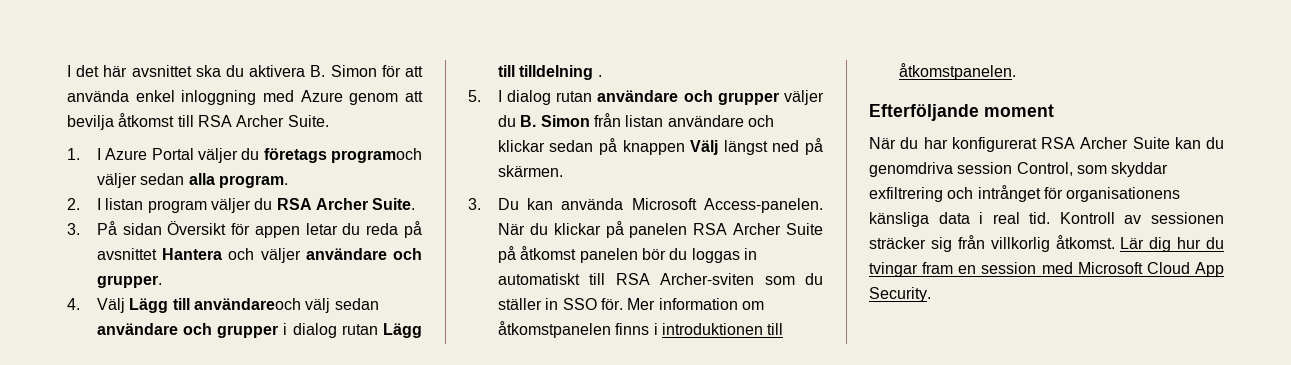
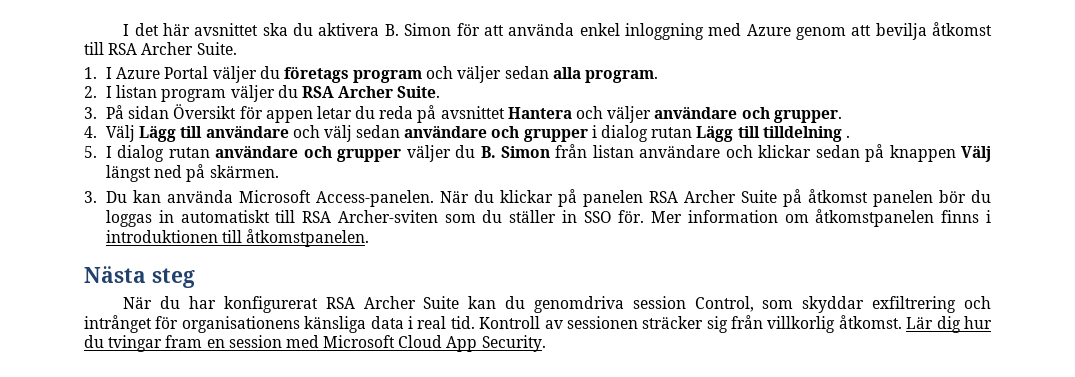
[331,148,423,163] programoch -> [353,66,454,83] program och
[193,298,301,310] användareoch -> [205,125,320,138] användare och
[869,104,1054,121] Efterföljande moment -> [84,266,195,288] Nästa steg

